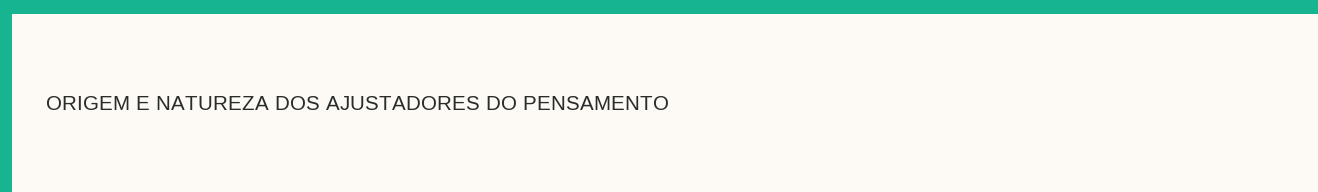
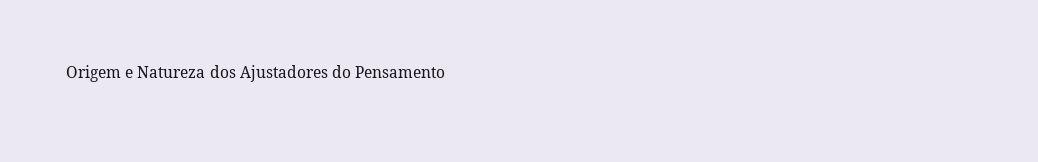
[46,96,669,110] ORIGEM E NATUREZA DOS AJUSTADORES DO PENSAMENTO -> [66,65,446,82] Origem e Natureza dos Ajustadores do Pensamento

